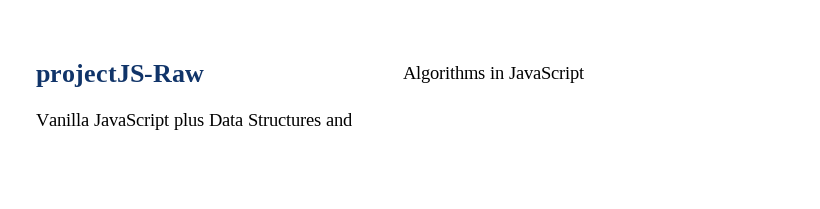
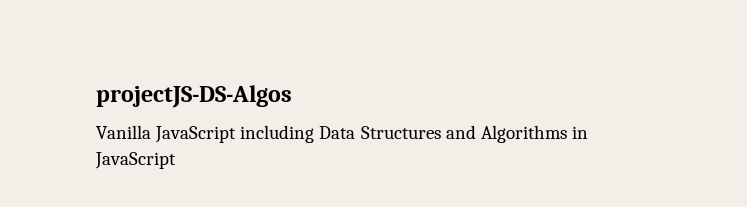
[36,64,204,87] projectJS-Raw -> [96,85,292,108] projectJS-DS-Algos
[174,113,204,130] plus -> [240,125,315,143] including

